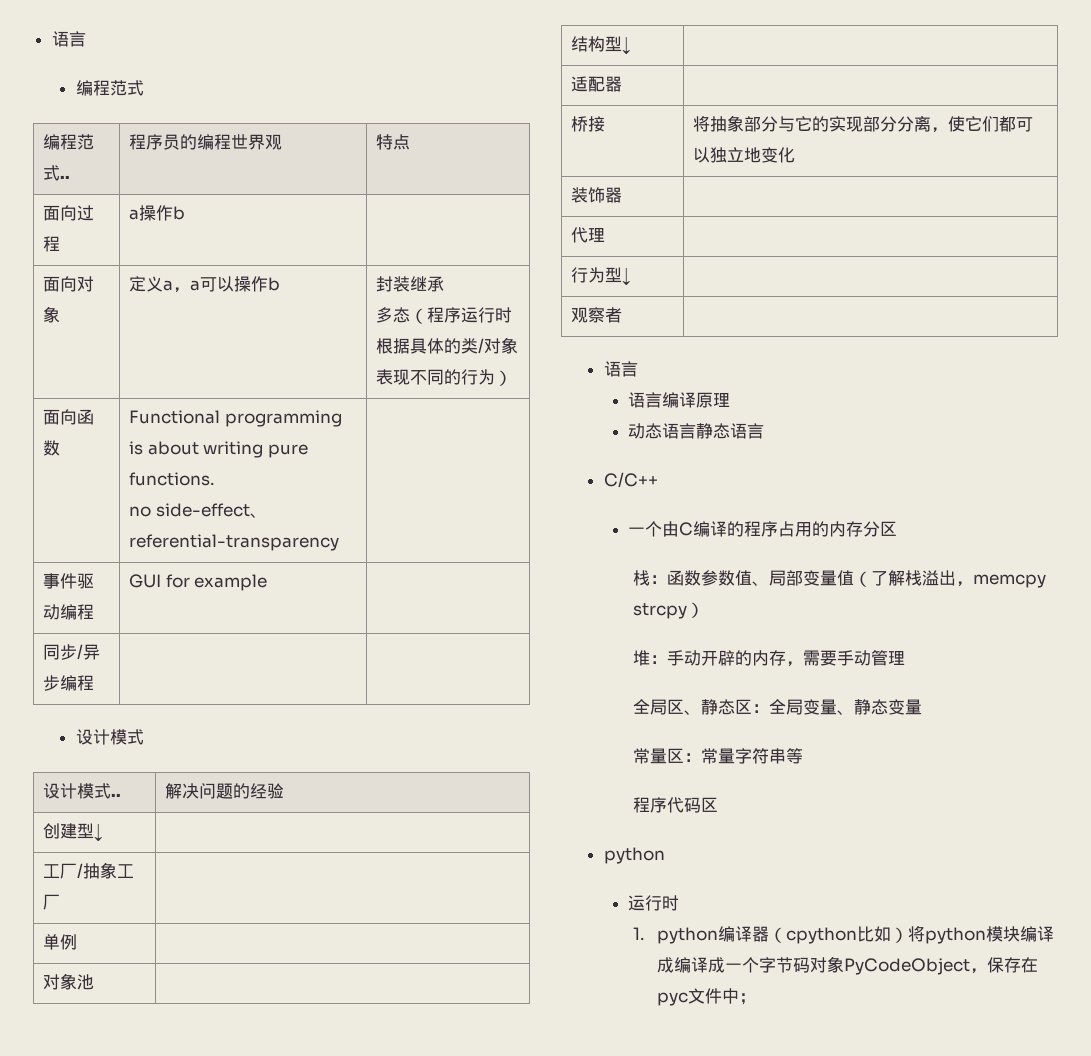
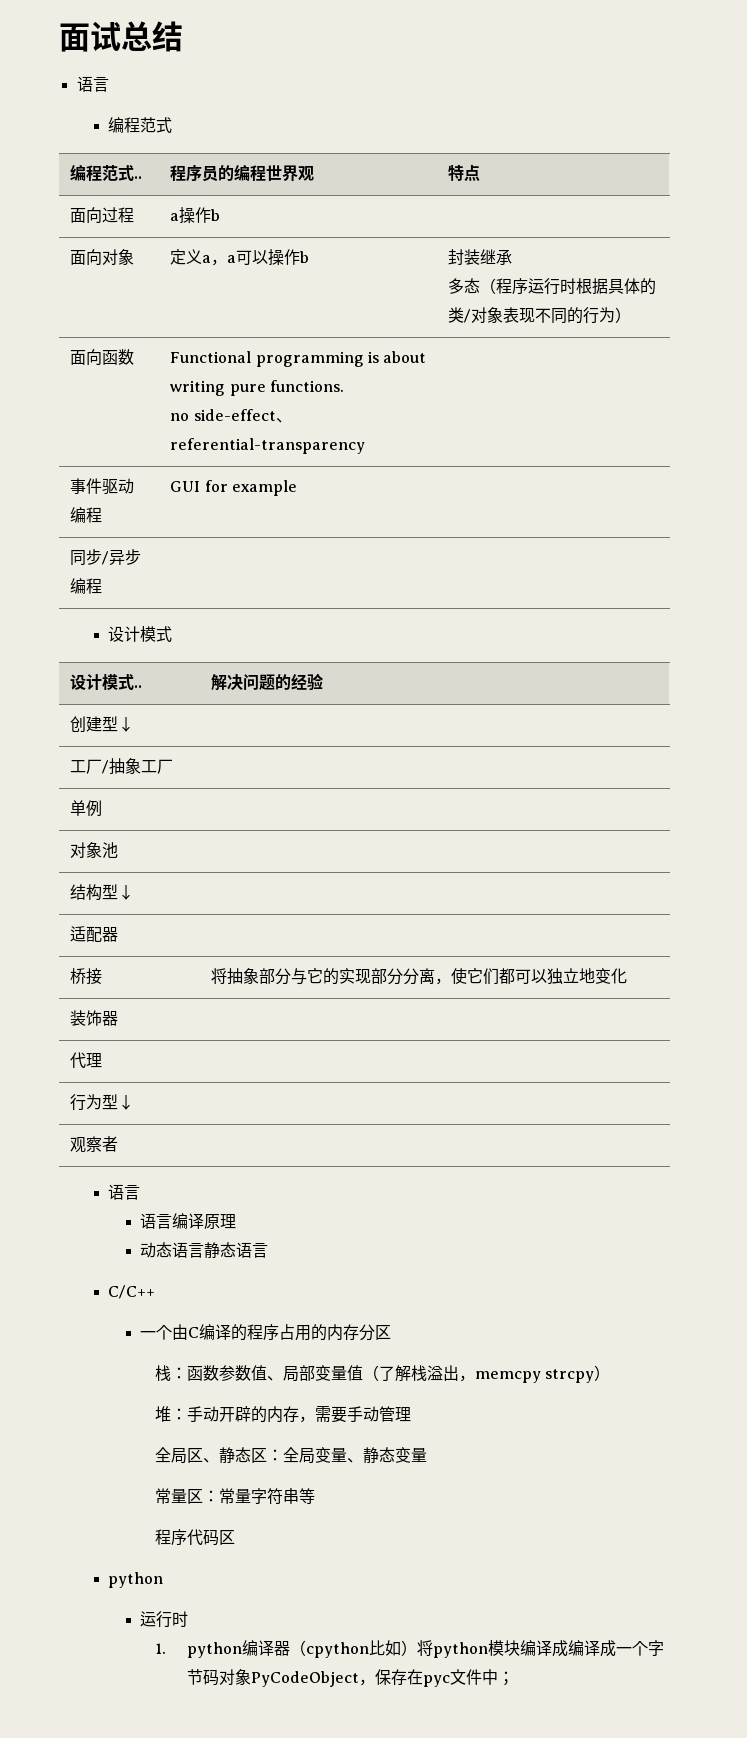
(51, 39) none -> [59,21,183,52] 面试总结 //

